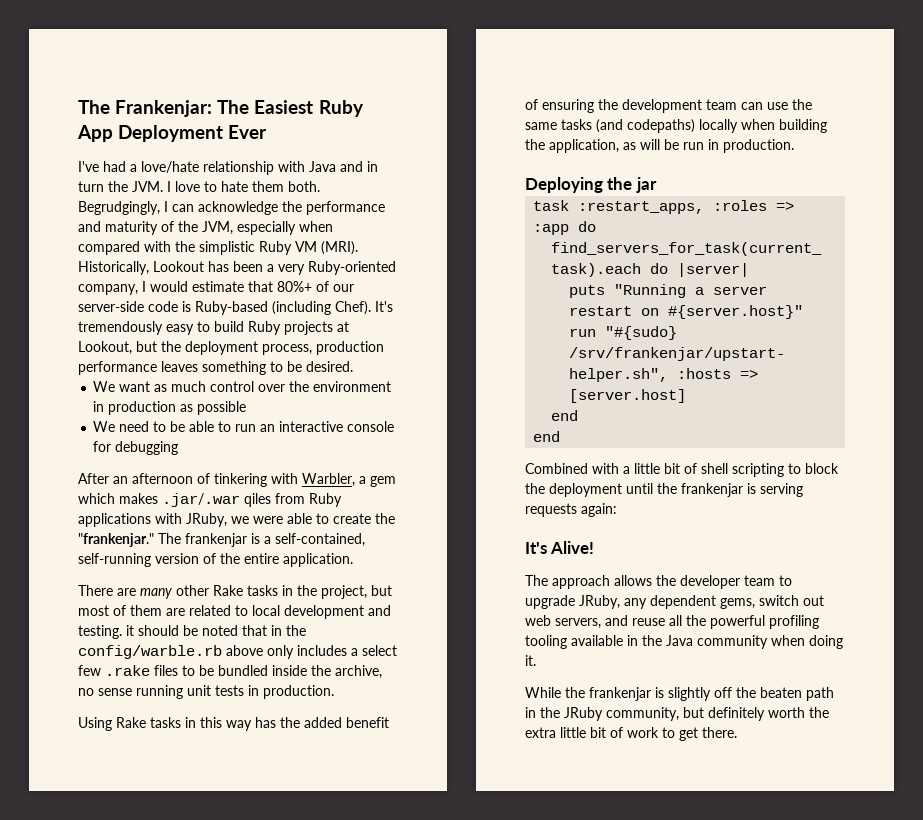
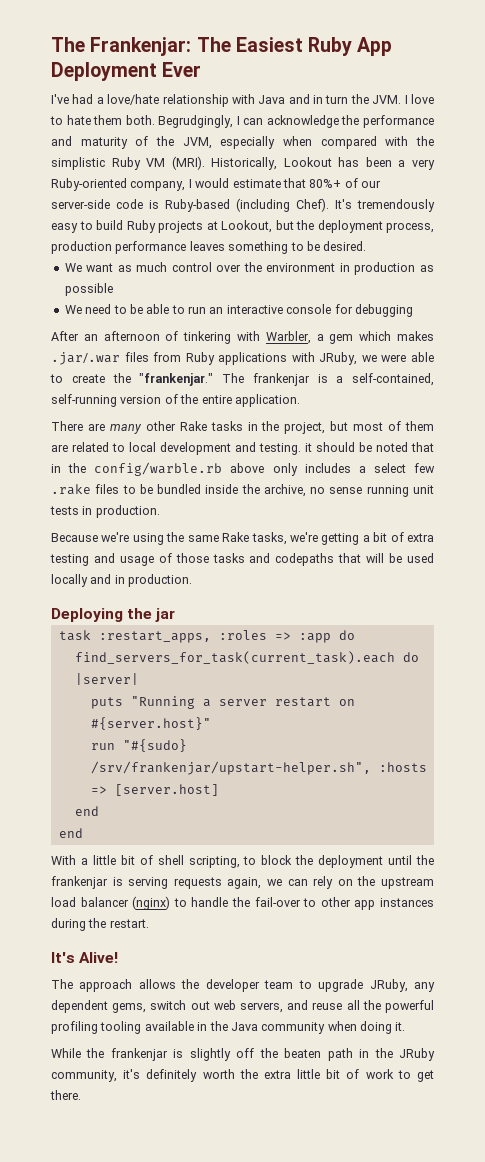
[244,493,271,507] qiles -> [124,352,149,362] files
[78,717,389,731] [525,99,812,113] [525,119,827,133] [525,139,704,153] Using Rake tasks in this way has the added benefit of ensuring the development team can use the same tasks (and codepaths) locally when building the application, as will be run -> [51,532,435,545] [50,553,435,566] [51,574,112,587] Because we're using the same Rake tasks, we're getting a bit of extra testing and usage of those tasks and codepaths that will be used locally and
[525,463,619,474] Combined with -> [51,855,76,865] With
[732,463,784,477] scripting -> [188,856,240,868] scripting,
[581,503,617,517] again: -> [227,876,435,889] [51,896,434,910] [51,918,149,931] again, we can rely on the upstream load balancer (nginx) to handle the fail-over to other app instances during the restart.
[683,707,704,718] but -> [123,1069,141,1079] it's

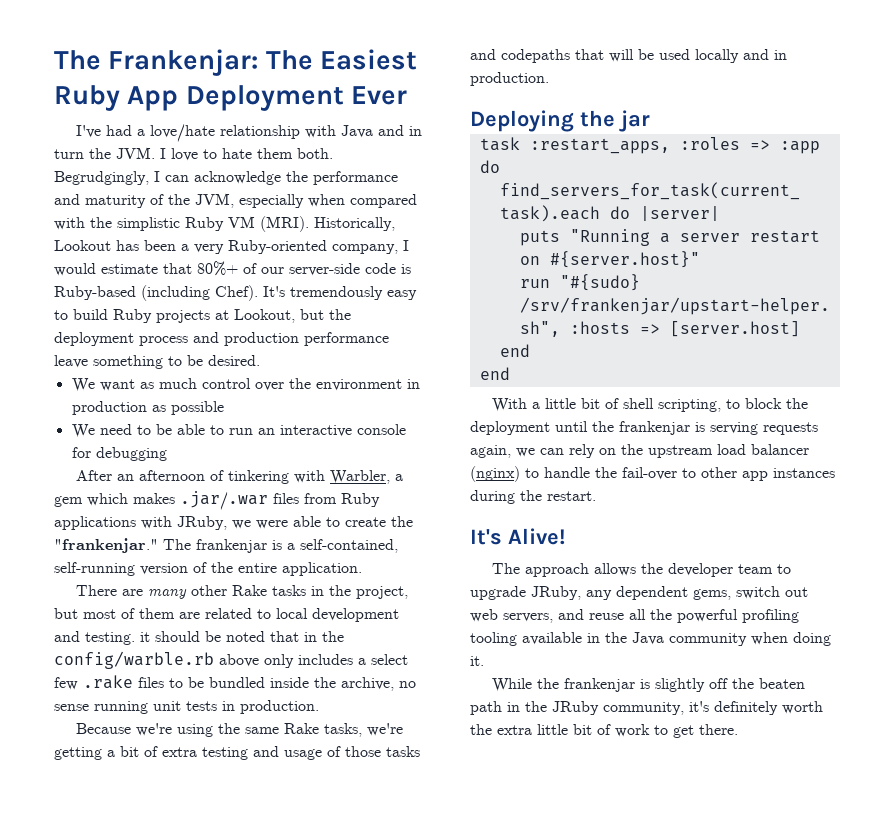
[386,222,434,233] process, -> [139,332,219,346] process and
[189,241,225,251] leaves -> [54,355,88,368] leave

